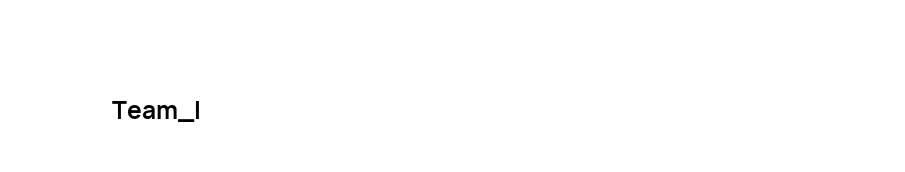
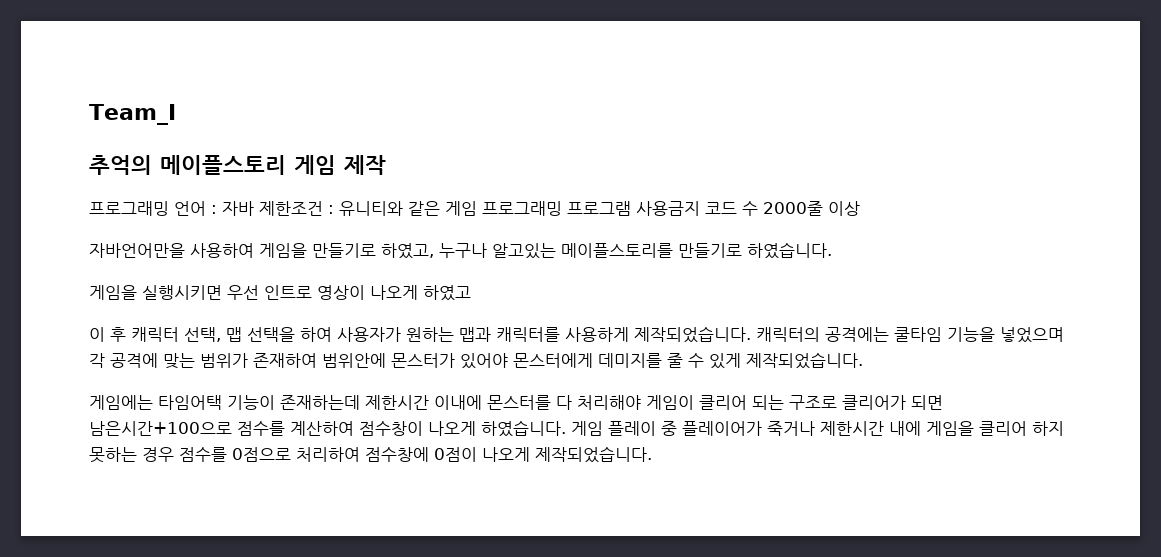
(201, 111) none -> [89,155,386,175] [89,201,860,216] [89,242,832,259] [89,285,471,301] [89,326,1064,343] [89,352,863,369] [89,395,943,410] [89,420,1064,437] [89,446,652,463] // 추억의 메이플스토리 게임 제작 // 프로그래밍 언어 : 자바 제한조건 : 유니티와 같은 게임 프로그래밍 프로그램 사용금지 코드 수 2000줄 이상 // 자바언어만을 사용하여 게임을 만들기로 하였고, 누구나 알고있는 메이플스토리를 만들기로 하였습니다. // 게임을 실행시키면 우선 인트로 영상이 나오게 하였고 // 이 후 캐릭터 선택, 맵 선택을 하여 사용자가 원하는 맵과 캐릭터를 사용하게 제작되었습니다. 캐릭터의 공격에는 쿨타임 기능을 넣었으며 각 공격에 맞는 범위가 존재하여 범위안에 몬스터가 있어야 몬스터에게 데미지를 줄 수 있게 제작되었습니다. // 게임에는 타임어택 기능이 존재하는데 제한시간 이내에 몬스터를 다 처리해야 게임이 클리어 되는 구조로 클리어가 되면 남은시간+100으로 점수를 계산하여 점수창이 나오게 하였습니다. 게임 플레이 중 플레이어가 죽거나 제한시간 내에 게임을 클리어 하지 못하는 경우 점수를 0점으로 처리하여 점수창에 0점이 나오게 제작되었습니다.

